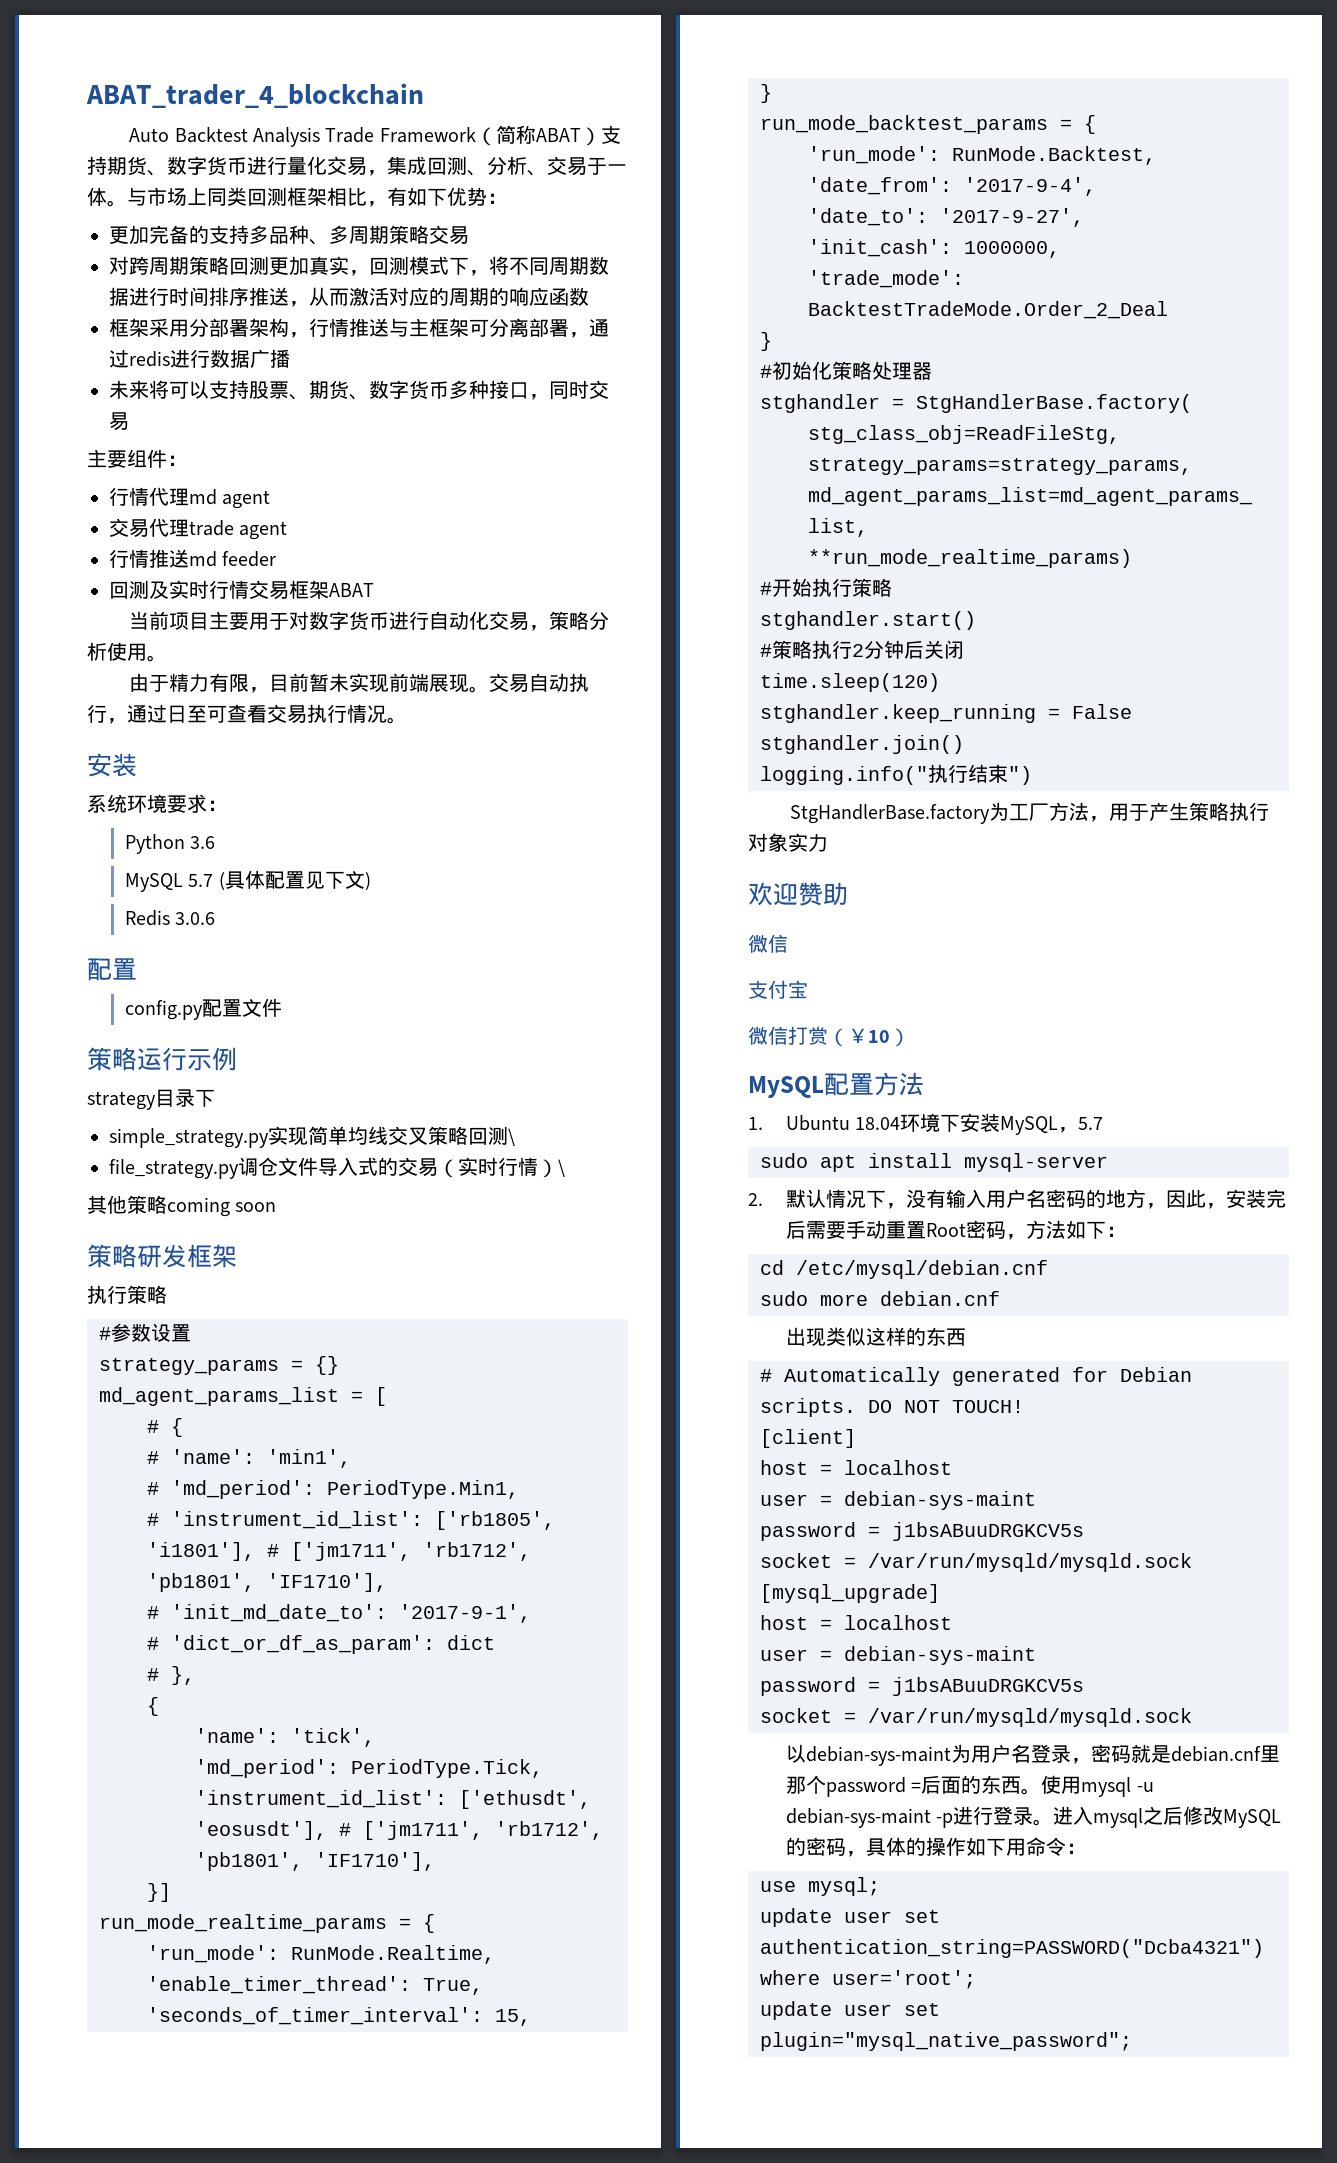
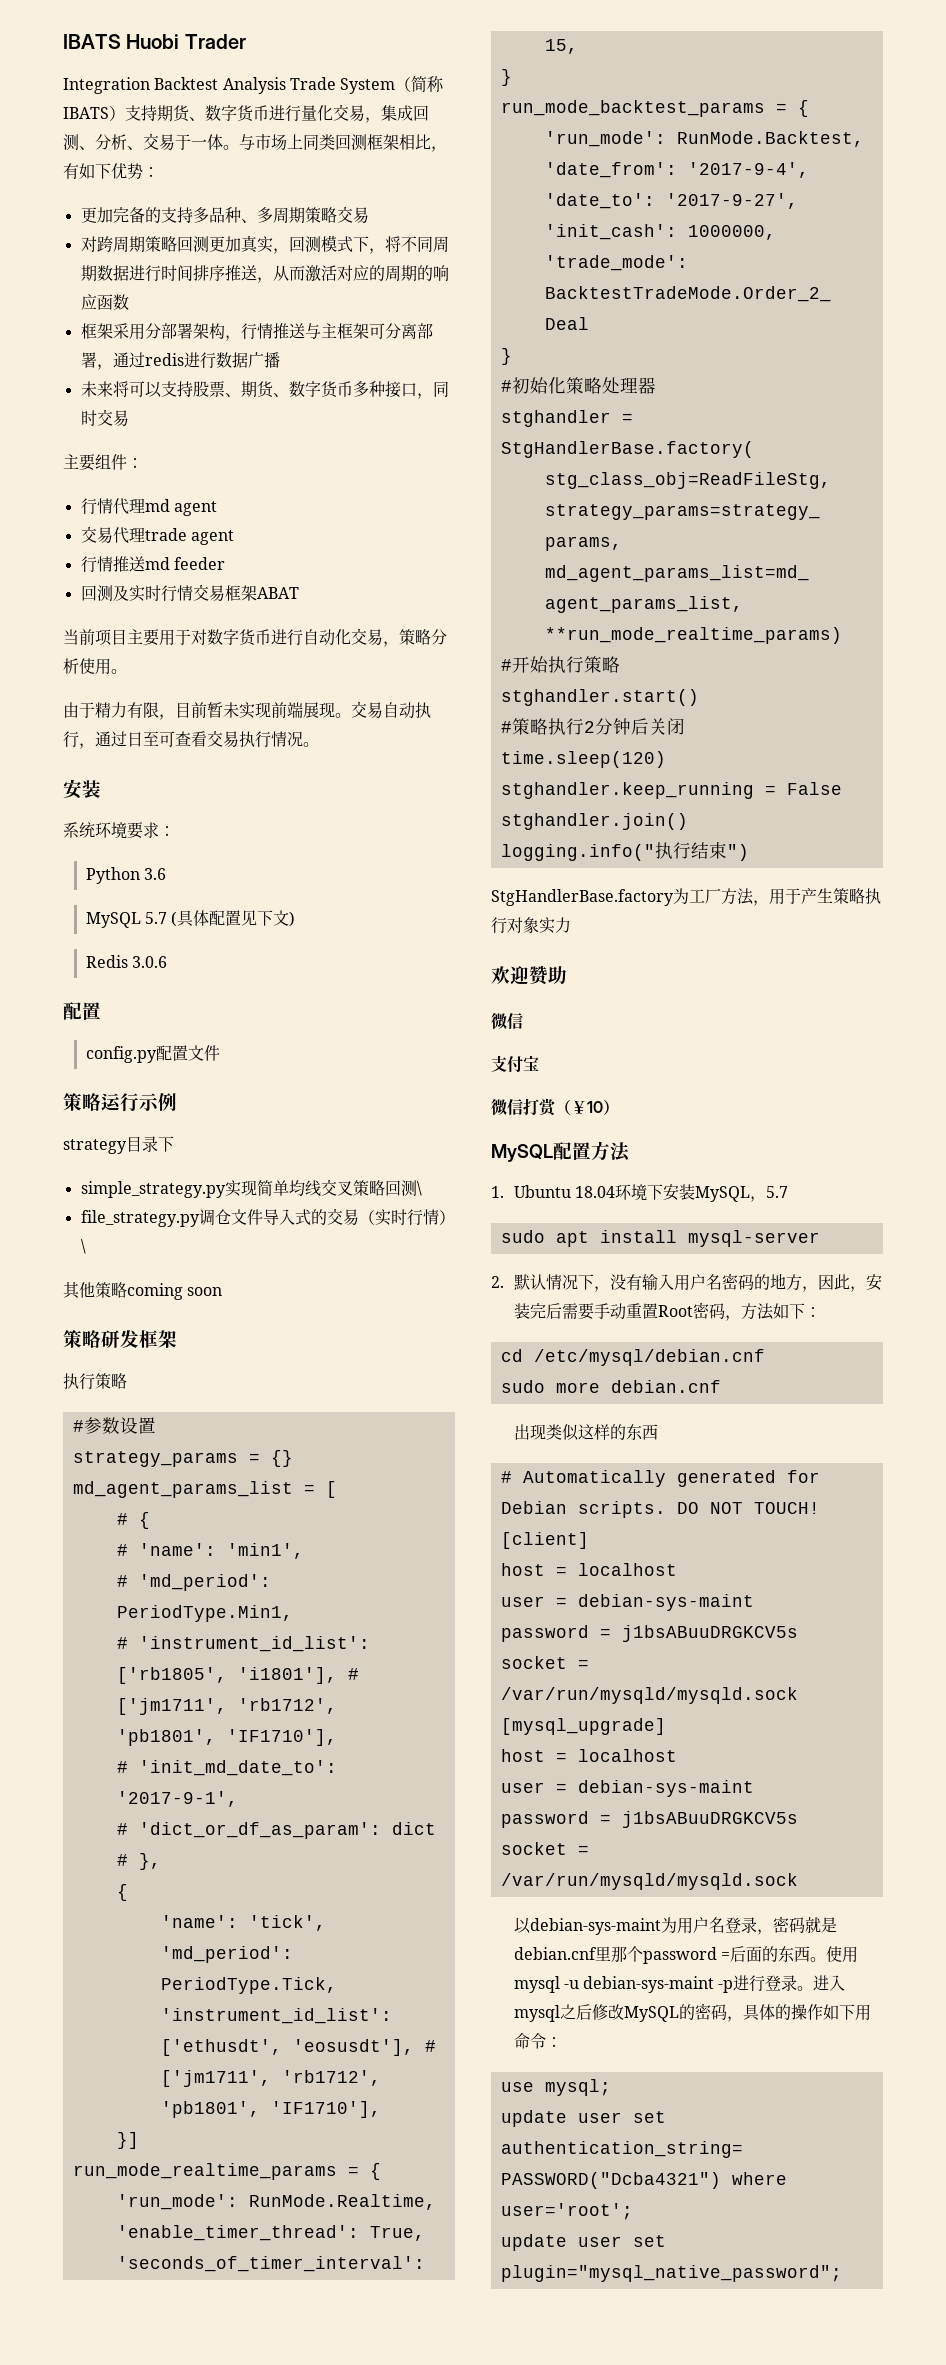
[86,83,424,108] [129,125,581,147] ABAT_trader_4_blockchain // Auto Backtest Analysis Trade Framework（简称ABAT -> [63,34,246,49] [63,76,445,94] [63,107,109,119] IBATS Huobi Trader // Integration Backtest Analysis Trade System（简称IBATS

